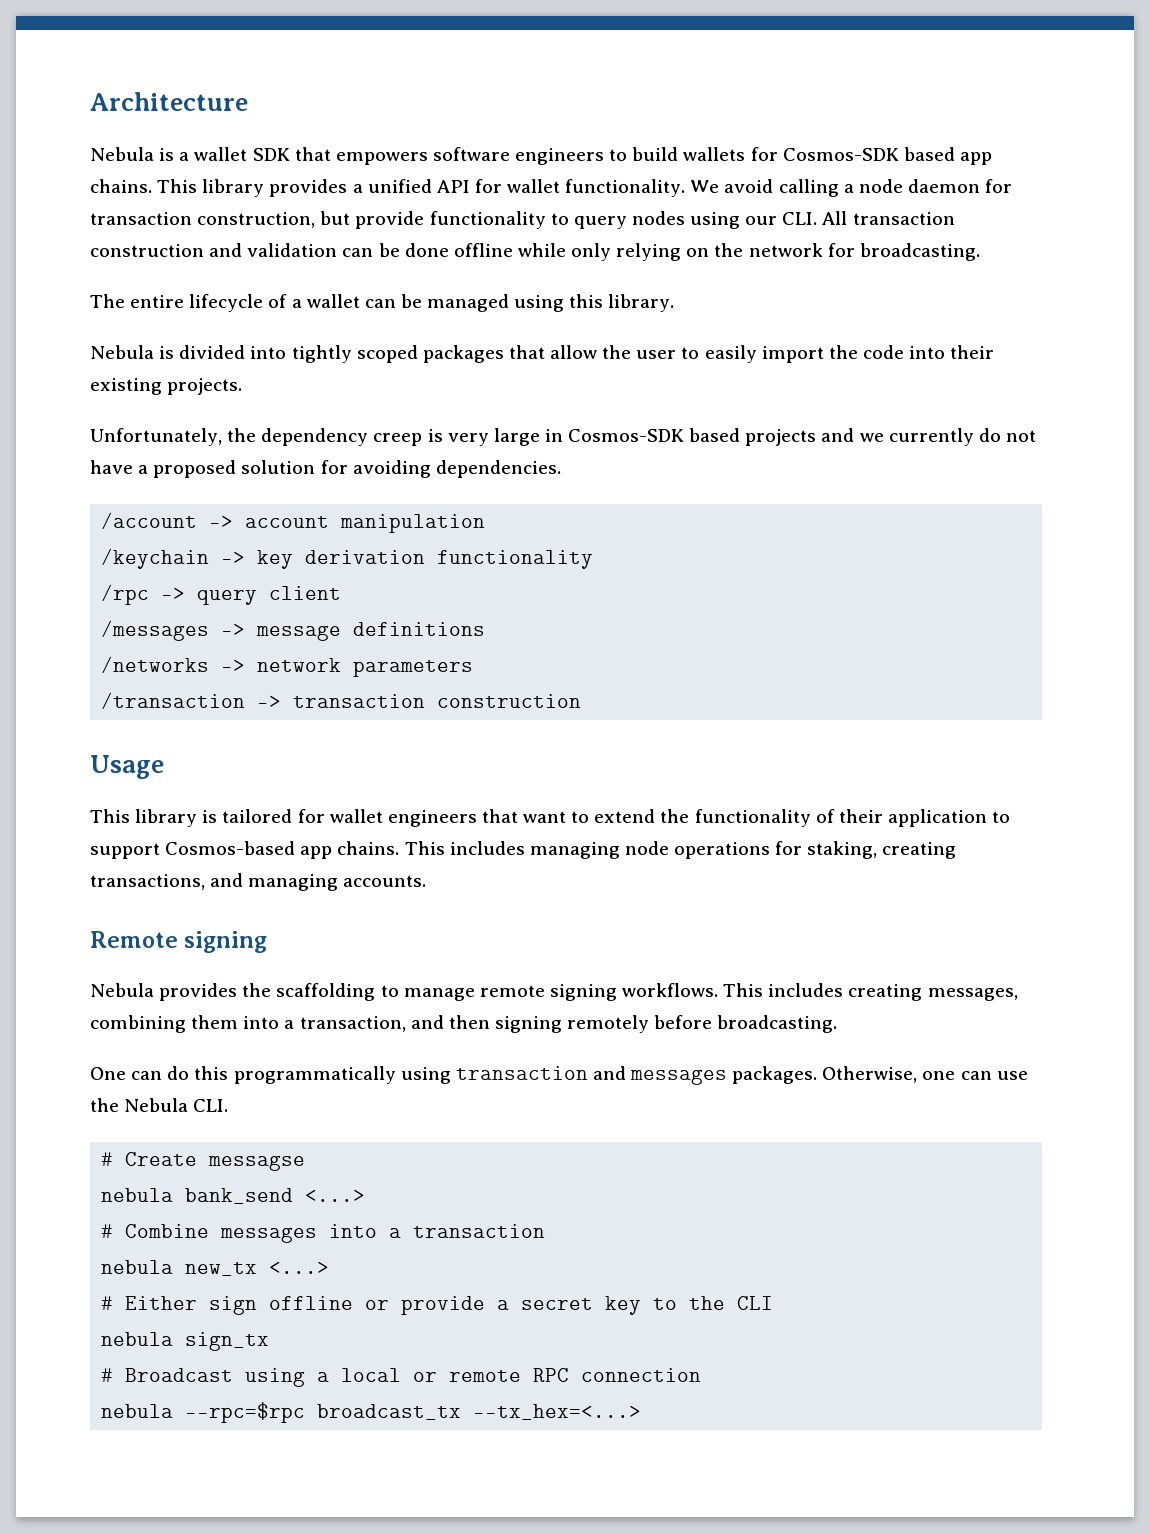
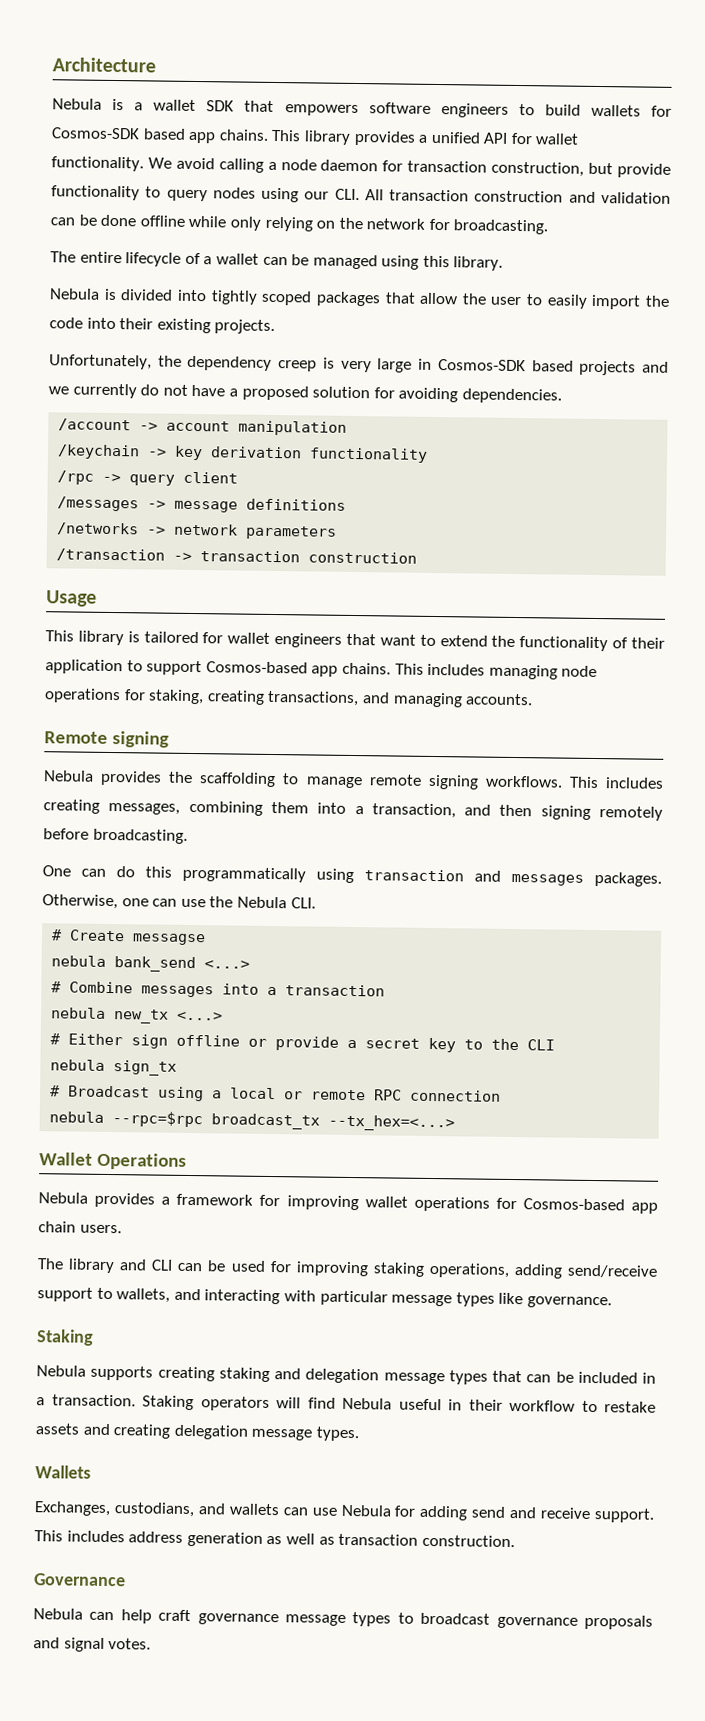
(642, 1412) none -> [39,1152,187,1170] [38,1192,659,1214] [38,1221,122,1234] [37,1258,658,1279] [37,1287,612,1309] [36,1329,94,1346] [36,1365,656,1385] [36,1394,656,1413] [35,1423,359,1442] [35,1465,91,1479] [34,1501,655,1523] [34,1530,515,1548] [33,1573,126,1587] [33,1608,653,1630] [33,1637,152,1652] // Wallet Operations // Nebula provides a framework for improving wallet operations for Cosmos-based app chain users. // The library and CLI can be used for improving staking operations, adding send/receive support to wallets, and interacting with particular message types like governance. // Staking // Nebula supports creating staking and delegation message types that can be included in a transaction. Staking operators will find Nebula useful in their workflow to restake assets and creating delegation message types. // Wallets // Exchanges, custodians, and wallets can use Nebula for adding send and receive support. This includes address generation as well as transaction construction. // Governance // Nebula can help craft governance message types to broadcast governance proposals and signal votes.

